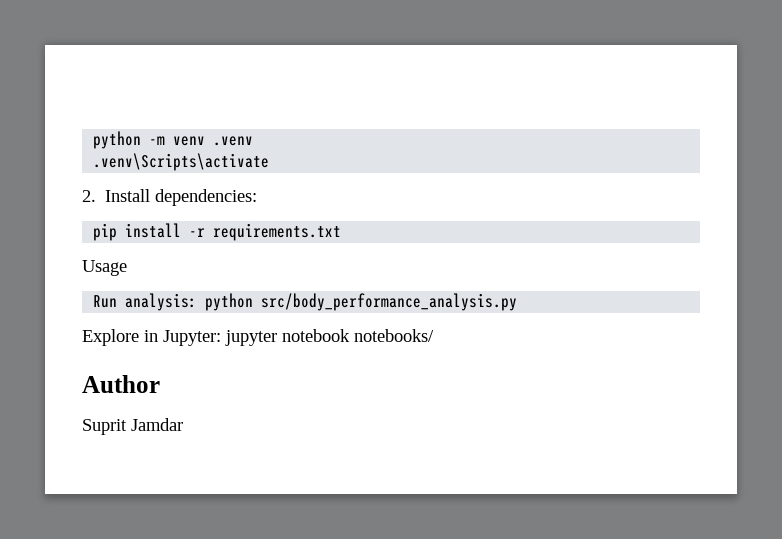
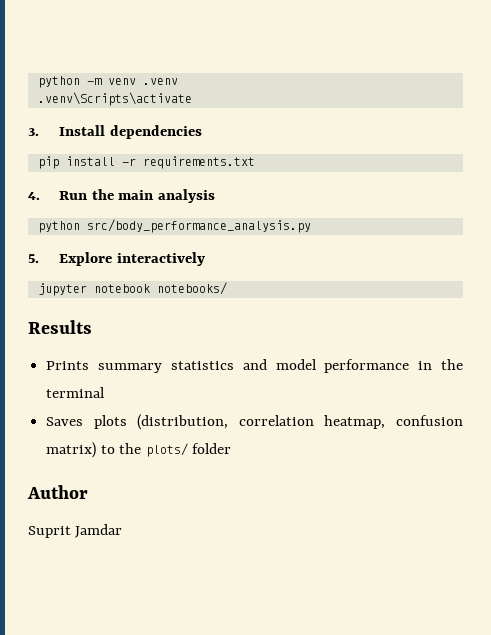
[82,189,258,206] 2. Install dependencies: -> [28,125,202,139] 3. Install dependencies
[82,260,127,276] [93,293,198,311] Usage // Run analysis: -> [28,189,215,203] 4. Run the main analysis //
[82,329,221,346] Explore in Jupyter: -> [28,252,205,266] 5. Explore interactively //
(434, 335) none -> [28,320,92,334] [46,359,463,373] [46,387,106,398] [46,414,463,430] [46,442,231,458] // Results // Prints summary statistics and model performance in the terminal // Saves plots (distribution, correlation heatmap, confusion matrix) to the plots/ folder

